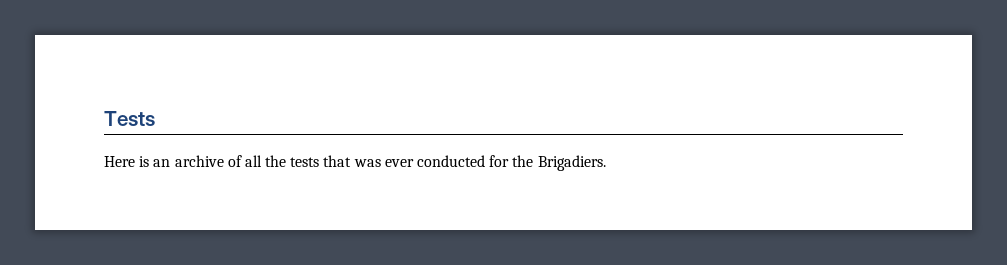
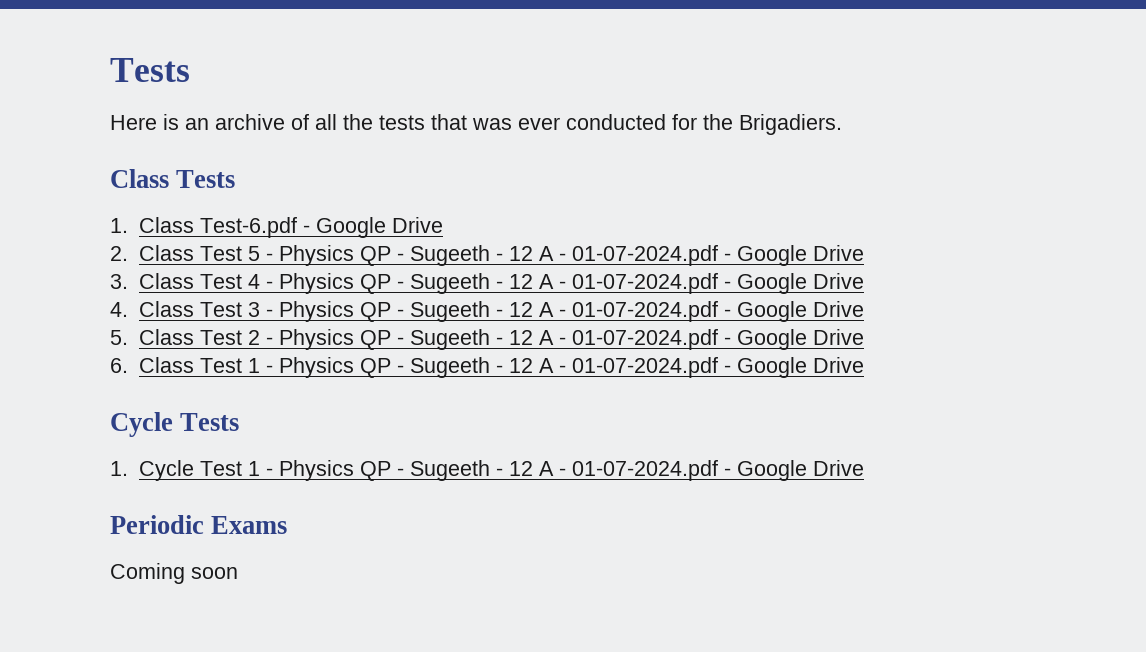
(606, 163) none -> [110,169,236,188] [110,217,443,238] [110,245,864,266] [110,273,864,294] [110,301,864,322] [110,329,864,350] [110,357,864,378] [110,412,240,437] [110,460,864,481] [110,515,288,534] [110,563,238,584] // Class Tests // 1. Class Test-6.pdf - Google Drive // 2. Class Test 5 - Physics QP - Sugeeth - 12 A - 01-07-2024.pdf - Google Drive // 3. Class Test 4 - Physics QP - Sugeeth - 12 A - 01-07-2024.pdf - Google Drive // 4. Class Test 3 - Physics QP - Sugeeth - 12 A - 01-07-2024.pdf - Google Drive // 5. Class Test 2 - Physics QP - Sugeeth - 12 A - 01-07-2024.pdf - Google Drive // 6. Class Test 1 - Physics QP - Sugeeth - 12 A - 01-07-2024.pdf - Google Drive // Cycle Tests // 1. Cycle Test 1 - Physics QP - Sugeeth - 12 A - 01-07-2024.pdf - Google Drive // Periodic Exams // Coming soon

